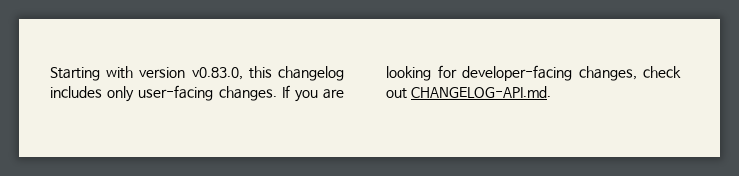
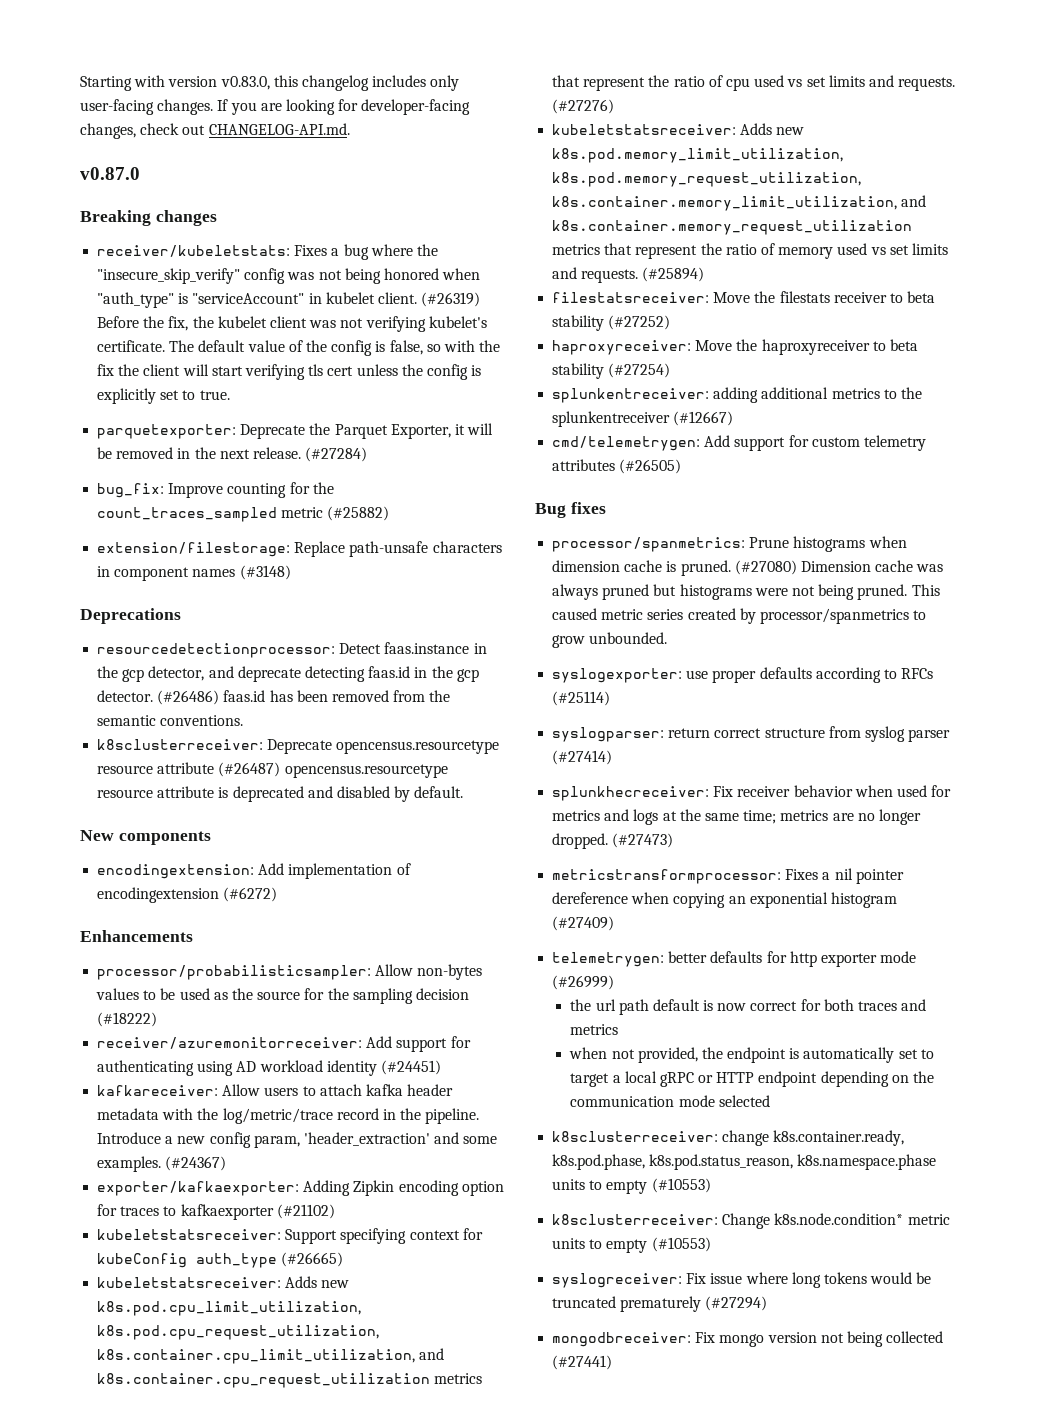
(551, 92) none -> [80,167,140,180] [80,210,217,226] [97,244,438,260] [97,268,481,284] [97,292,481,308] [97,316,487,332] [97,340,501,356] [97,364,482,380] [97,388,230,404] [97,423,494,439] [97,447,368,462] [97,482,334,498] [97,506,390,522] [97,541,502,557] [97,565,291,581] [80,608,181,624] [97,642,487,658] [97,666,479,682] [97,690,451,705] [97,715,244,726] [97,739,500,754] [97,762,448,778] [97,786,464,802] [80,830,211,845] [97,863,411,879] [97,887,278,903] [80,930,193,942] [97,964,483,980] [96,988,469,1004] [97,1012,158,1027] [97,1036,471,1052] [97,1060,441,1076] [97,1084,454,1096] [97,1108,480,1124] [97,1132,498,1148] [97,1156,227,1172] [97,1180,504,1196] [97,1204,335,1220] [97,1228,483,1244] [97,1252,344,1268] [97,1276,350,1288] [97,1301,362,1316] [97,1325,380,1340] [97,1348,445,1364] [97,1373,483,1388] [552,75,956,91] [552,99,615,114] [552,123,805,135] [552,148,844,163] [552,172,862,187] [552,195,927,211] [552,220,913,235] [552,243,948,259] [552,267,705,283] [552,291,936,303] [552,315,671,331] [552,339,918,355] [552,363,671,379] [552,387,922,403] [552,411,734,427] [552,435,926,451] [552,459,682,474] [535,502,606,518] [552,536,907,552] [552,560,944,576] [552,584,940,600] [552,608,927,624] [552,632,668,648] [552,667,934,683] [552,691,611,706] [552,726,951,742] [552,750,613,765] [552,785,952,801] [552,809,921,825] [552,833,674,849] [552,868,904,884] [552,892,897,908] [552,916,615,931] [552,951,917,967] [552,975,615,990] [570,999,927,1015] [570,1024,619,1035] [569,1047,934,1063] [570,1071,935,1087] [570,1095,770,1107] [552,1130,905,1146] [552,1154,937,1170] [552,1178,711,1194] [552,1213,950,1229] [552,1237,711,1253] [552,1272,932,1288] [552,1296,768,1312] [552,1331,944,1347] [552,1355,613,1370] // v0.87.0 // Breaking changes // receiver/kubeletstats: Fixes a bug where the "insecure_skip_verify" config was not being honored when "auth_type" is "serviceAccount" in kubelet client. (#26319) Before the fix, the kubelet client was not verifying kubelet's certificate. The default value of the config is false, so with the fix the client will start verifying tls cert unless the config is explicitly set to true. // parquetexporter: Deprecate the Parquet Exporter, it will be removed in the next release. (#27284) // bug_fix: Improve counting for the count_traces_sampled metric (#25882) // extension/filestorage: Replace path-unsafe characters in component names (#3148) // Deprecations // resourcedetectionprocessor: Detect faas.instance in the gcp detector, and deprecate detecting faas.id in the gcp detector. (#26486) faas.id has been removed from the semantic conventions. // k8sclusterreceiver: Deprecate opencensus.resourcetype resource attribute (#26487) opencensus.resourcetype resource attribute is deprecated and disabled by default. // New components // encodingextension: Add implementation of encodingextension (#6272) // Enhancements // processor/probabilisticsampler: Allow non-bytes values to be used as the source for the sampling decision (#18222) // receiver/azuremonitorreceiver: Add support for authenticating using AD workload identity (#24451) // kafkareceiver: Allow users to attach kafka header metadata with the log/metric/trace record in the pipeline. Introduce a new config param, 'header_extraction' and some examples. (#24367) // exporter/kafkaexporter: Adding Zipkin encoding option for traces to kafkaexporter (#21102) // kubeletstatsreceiver: Support specifying context for kubeConfig auth_type (#26665) // kubeletstatsreceiver: Adds new k8s.pod.cpu_limit_utilization, k8s.pod.cpu_request_utilization, k8s.container.cpu_limit_utilization, and k8s.container.cpu_request_utilization metrics that represent the ratio of cpu used vs set limits and requests. (#27276) // kubeletstatsreceiver: Adds new k8s.pod.memory_limit_utilization, k8s.pod.memory_request_utilization, k8s.container.memory_limit_utilization, and k8s.container.memory_request_utilization metrics that represent the ratio of memory used vs set limits and requests. (#25894) // filestatsreceiver: Move the filestats receiver to beta stability (#27252) // haproxyreceiver: Move the haproxyreceiver to beta stability (#27254) // splunkentreceiver: adding additional metrics to the splunkentreceiver (#12667) // cmd/telemetrygen: Add support for custom telemetry attributes (#26505) // Bug fixes // processor/spanmetrics: Prune histograms when dimension cache is pruned. (#27080) Dimension cache was always pruned but histograms were not being pruned. This caused metric series created by processor/spanmetrics to grow unbounded. // syslogexporter: use proper defaults according to RFCs (#25114) // syslogparser: return correct structure from syslog parser (#27414) // splunkhecreceiver: Fix receiver behavior when used for metrics and logs at the same time; metrics are no longer dropped. (#27473) // metricstransformprocessor: Fixes a nil pointer dereference when copying an exponential histogram (#27409) // telemetrygen: better defaults for http exporter mode (#26999) // the url path default is now correct for both traces and metrics // when not provided, the endpoint is automatically set to target a local gRPC or HTTP endpoint depending on the communication mode selected // k8sclusterreceiver: change k8s.container.ready, k8s.pod.phase, k8s.pod.status_reason, k8s.namespace.phase units to empty (#10553) // k8sclusterreceiver: Change k8s.node.condition* metric units to empty (#10553) // syslogreceiver: Fix issue where long tokens would be truncated prematurely (#27294) // mongodbreceiver: Fix mongo version not being collected (#27441)

